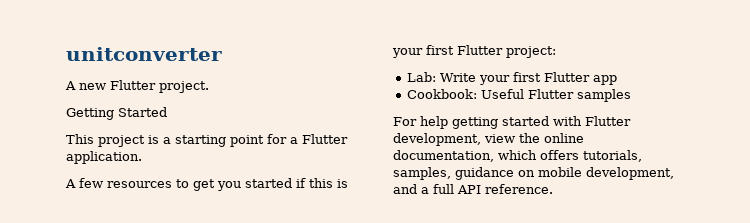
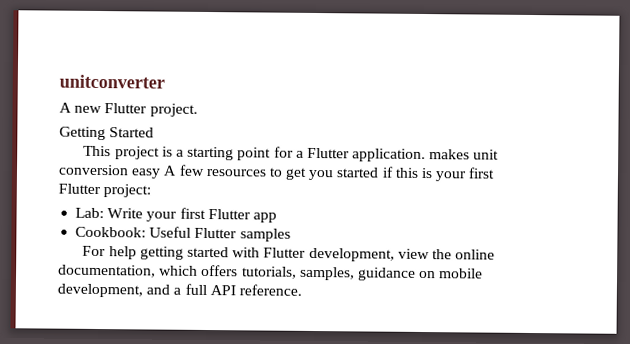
(142, 157) // -> [429,149,500,160] [58,164,162,179] makes unit conversion easy

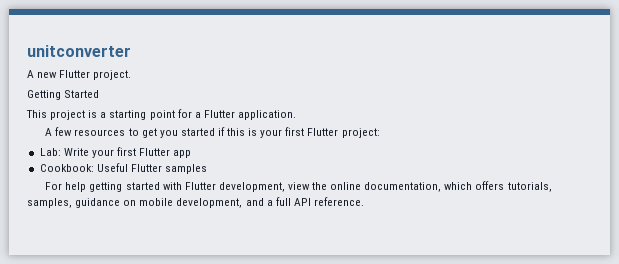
[429,149,500,160] [58,164,162,179] makes unit conversion easy -> (296, 115) //

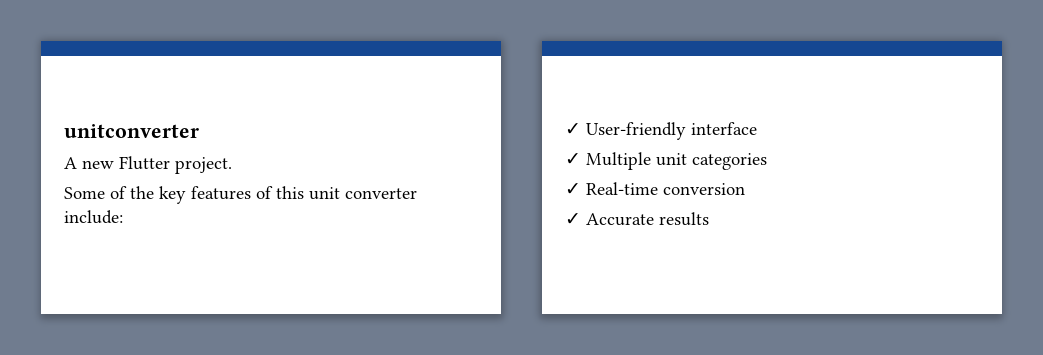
[27,90,100,100] [26,109,296,120] [45,127,380,138] [39,147,192,158] [39,163,207,174] [45,181,552,192] [27,197,364,208] Getting Started // This project is a starting point for a Flutter application. // A few resources to get you started if this is your first Flutter project: // Lab: Write your first Flutter app // Cookbook: Useful Flutter samples // For help getting started with Flutter development, view the online documentation, which offers tutorials, samples, guidance on mobile development, and a full API reference. -> [64,186,417,204] [64,210,123,224] [565,122,757,140] [565,152,767,170] [565,182,745,195] [565,212,709,226] Some of the key features of this unit converter include: // ✓ User-friendly interface // ✓ Multiple unit categories // ✓ Real-time conversion // ✓ Accurate results

